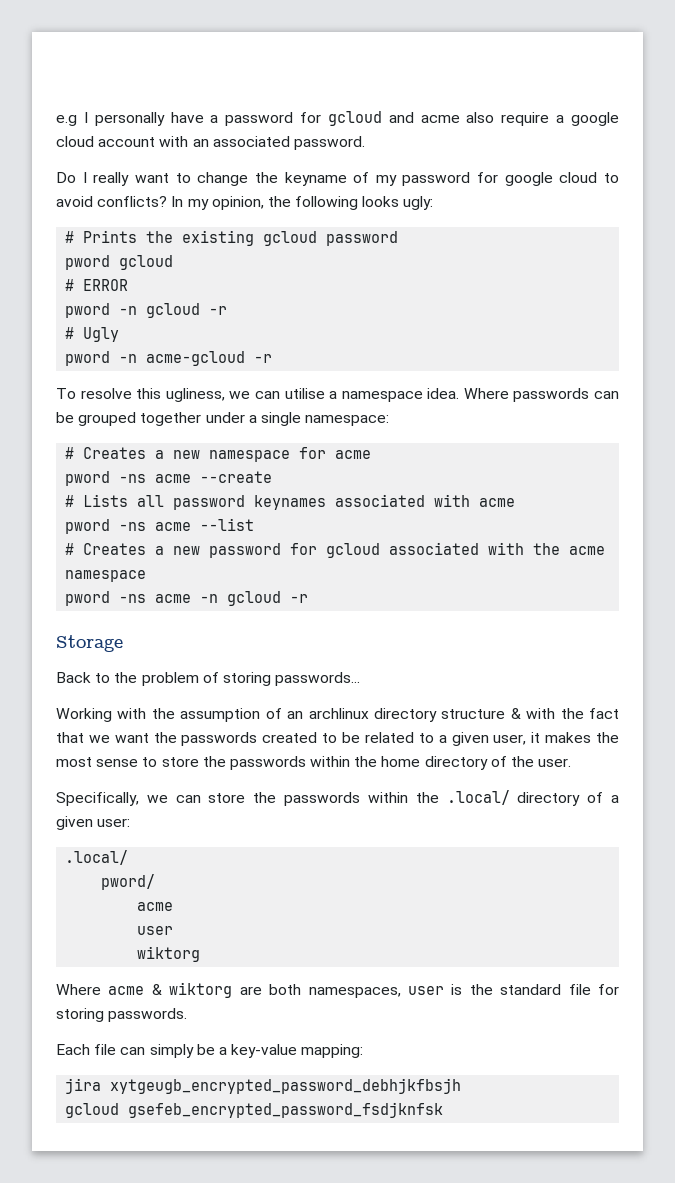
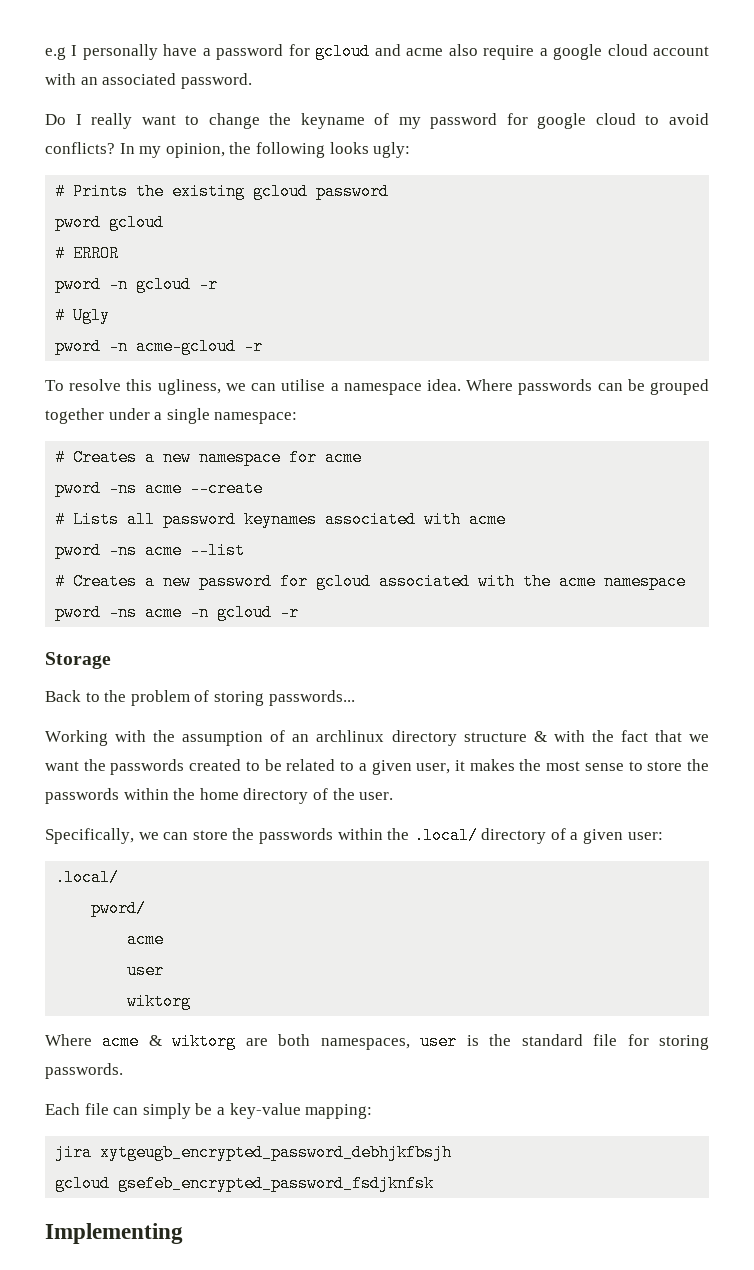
(444, 1110) none -> [45,1223,183,1244] // Implementing

